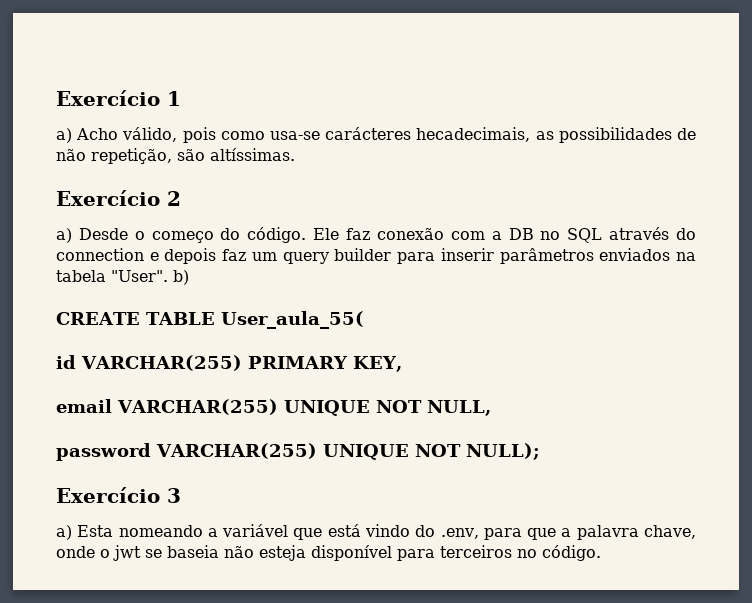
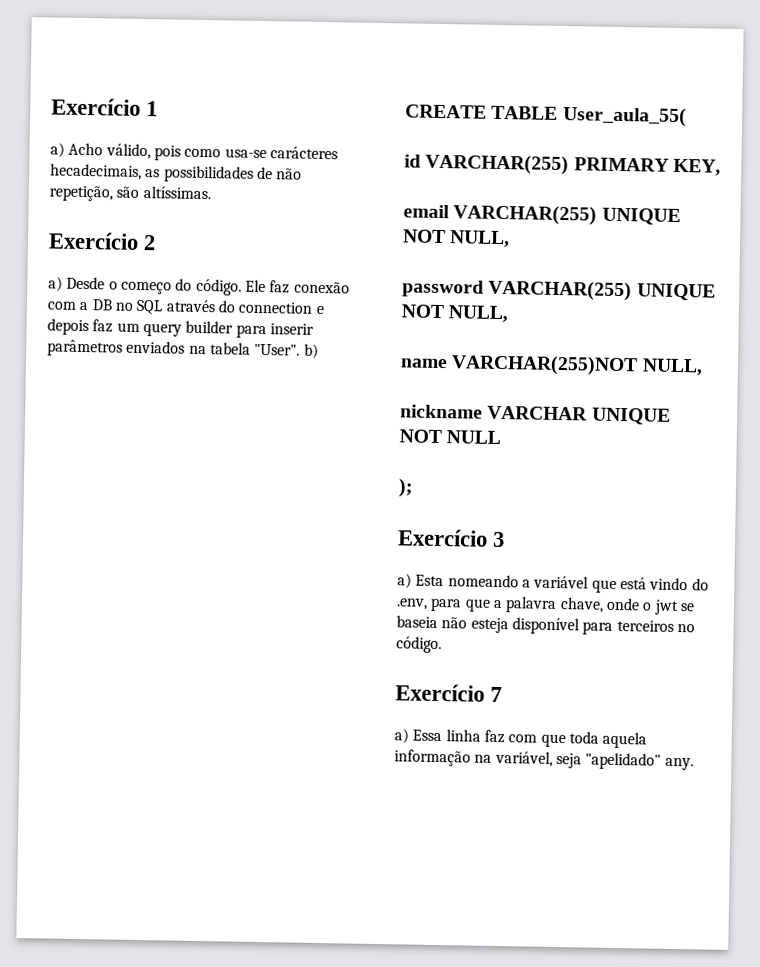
[465,443,540,460] NULL); -> [448,305,509,323] [400,354,703,377] [400,404,671,425] [399,429,502,445] [398,478,414,498] NULL, // name VARCHAR(255)NOT NULL, // nickname VARCHAR UNIQUE NOT NULL // );
(601, 553) none -> [395,683,503,703] [394,728,648,749] [394,749,694,771] // Exercício 7 // a) Essa linha faz com que toda aquela informação na variável, seja "apelidado" any.

